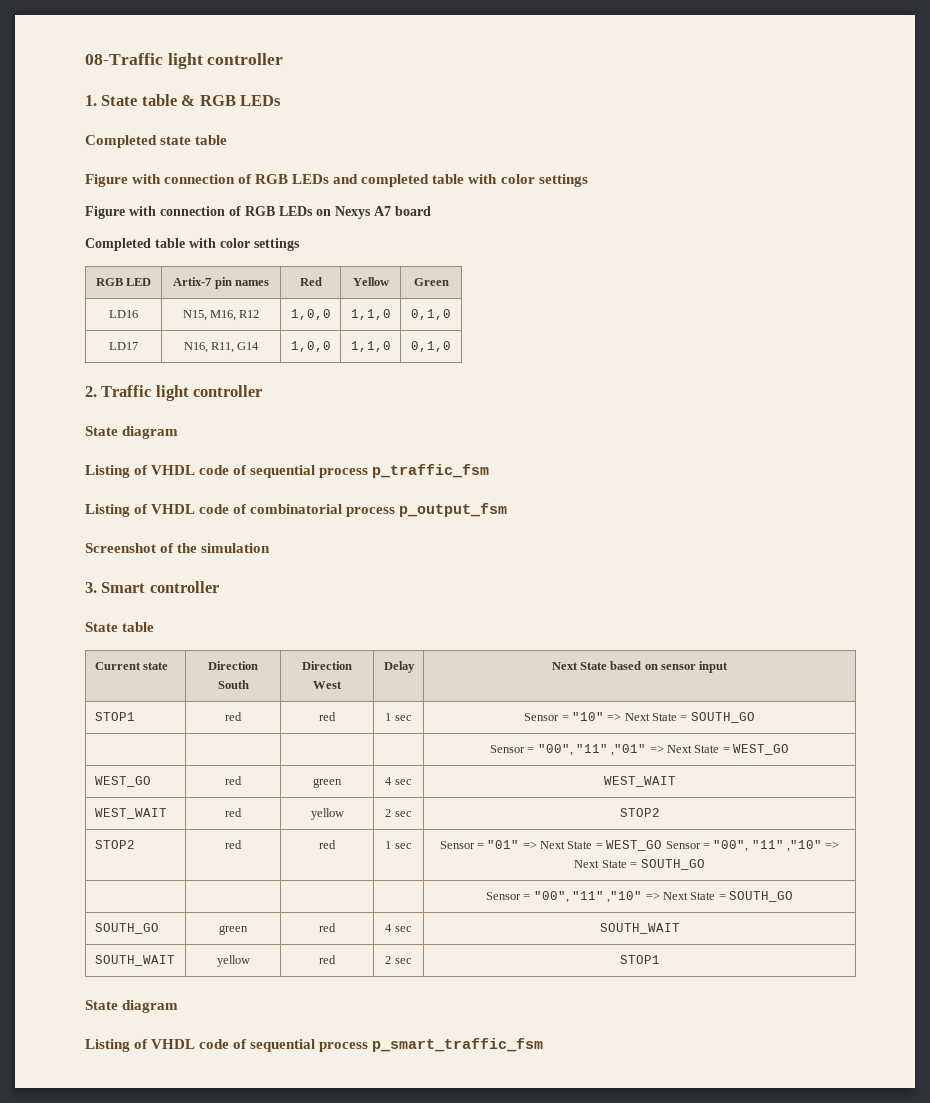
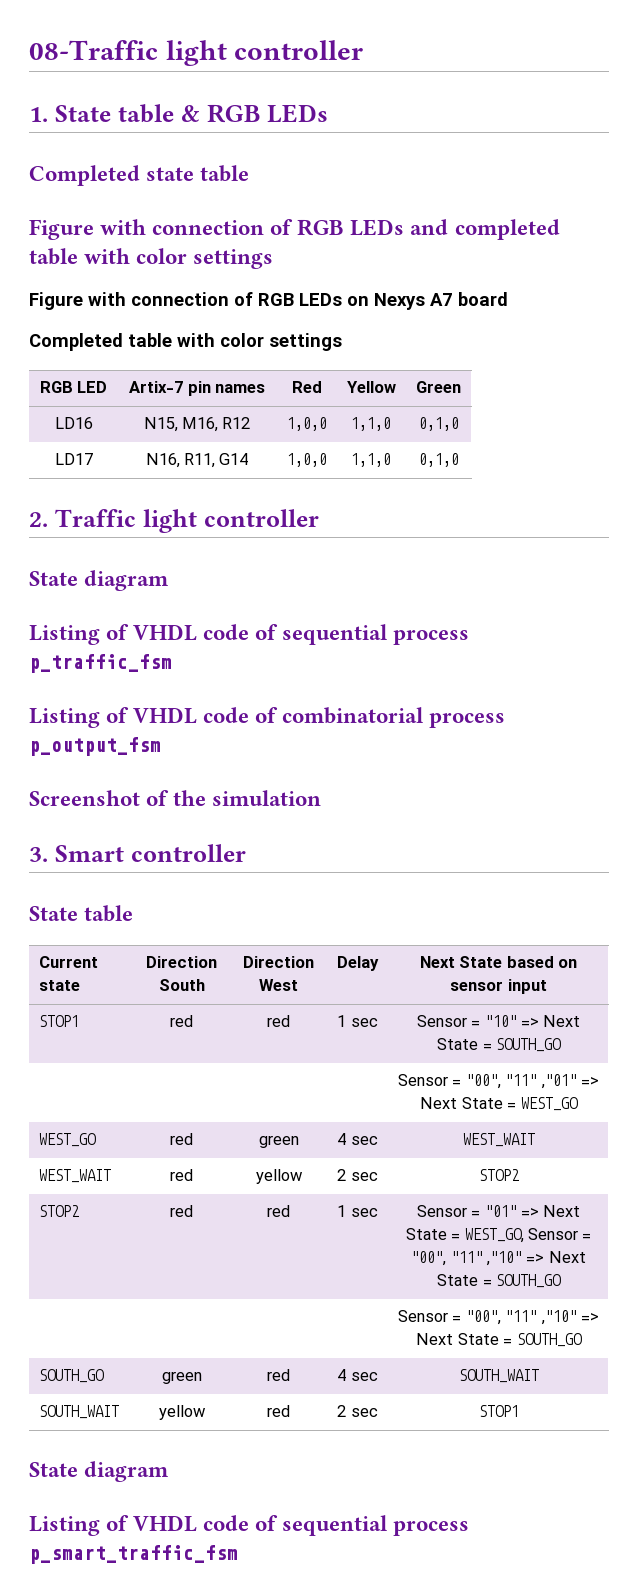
[606,840,663,851] WEST_GO -> [464,1228,524,1243] WEST_GO,

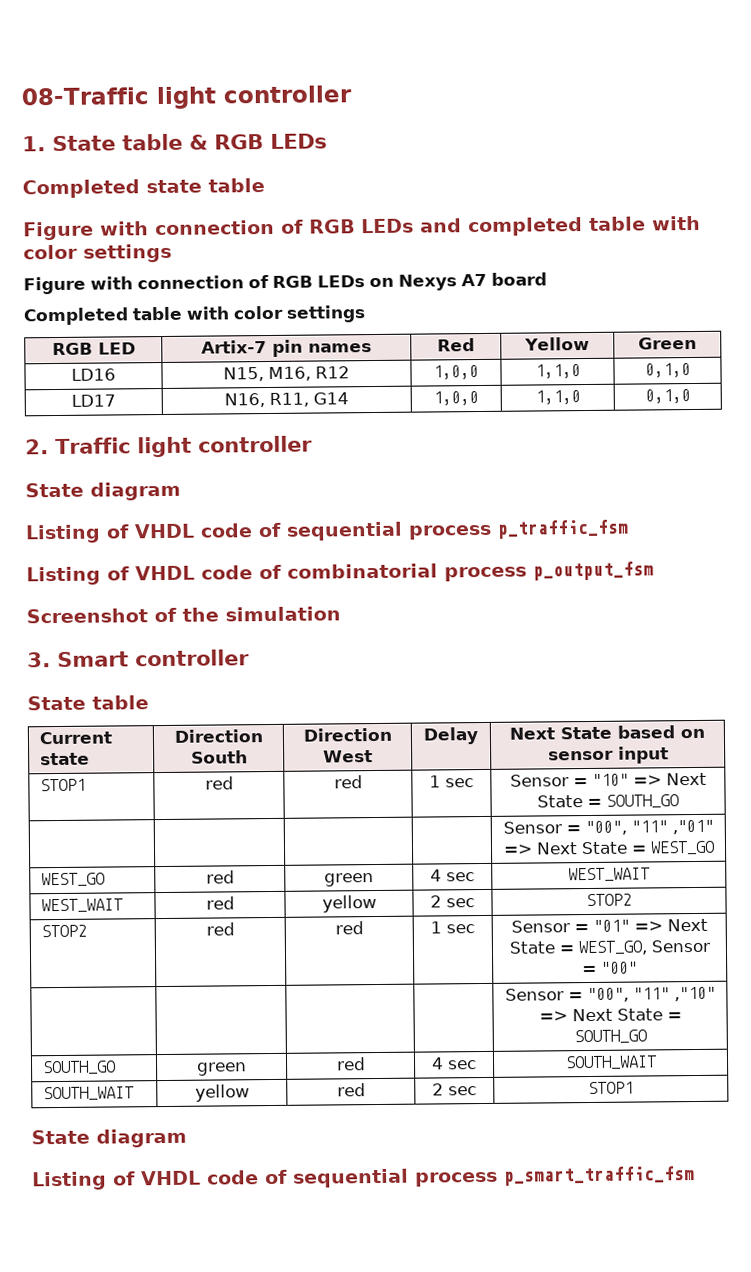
[411,1251,586,1266] [437,1274,561,1288] "00", "11" ,"10" => Next State = SOUTH_GO -> [601,961,638,974] "00"

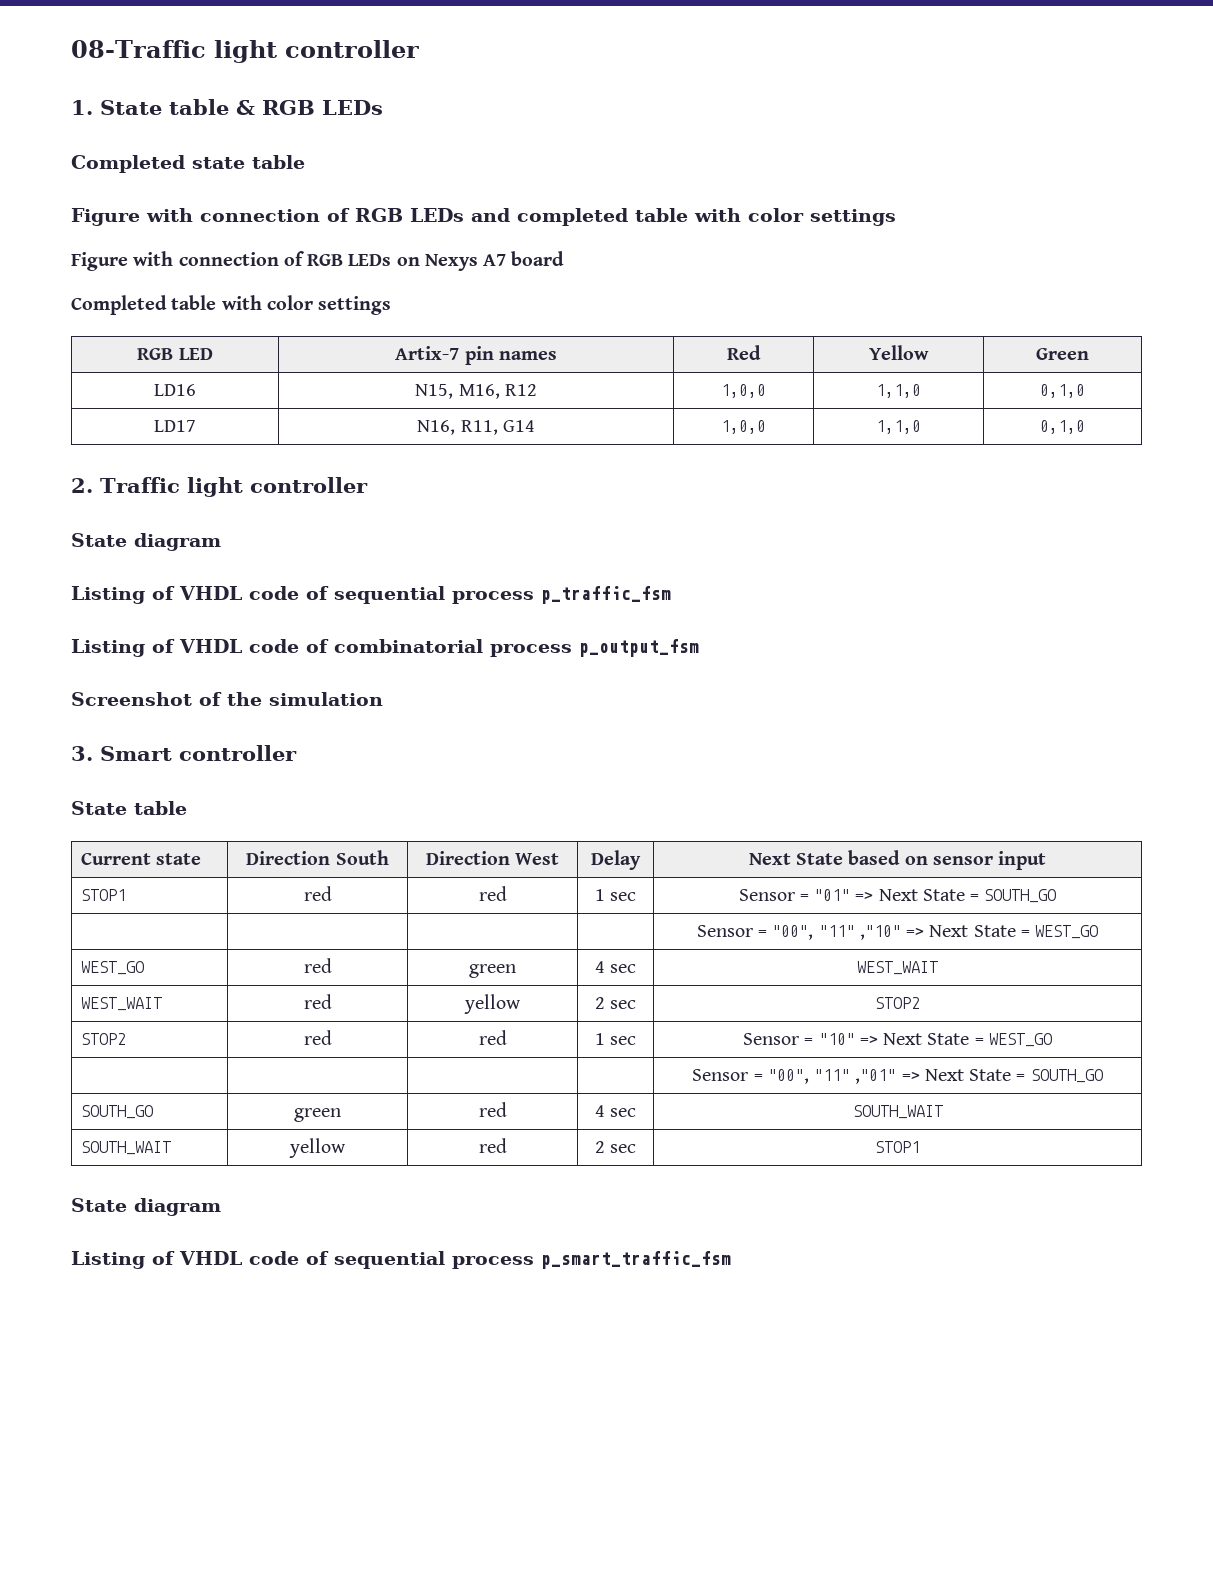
[591,773,629,786] "10" -> [814,889,851,901] "01"
[671,819,714,835] ,"01" -> [859,925,901,940] ,"10"
[592,918,708,932] [508,939,710,956] [582,961,638,975] [504,986,716,1003] "01" => Next State = WEST_GO, Sensor = "00" // | | | | Sensor = "00", "11" ,"10" -> [818,1033,1052,1047] [692,1069,897,1084] "10" => Next State = WEST_GO // | | | | Sensor = "00", "11" ,"01"

